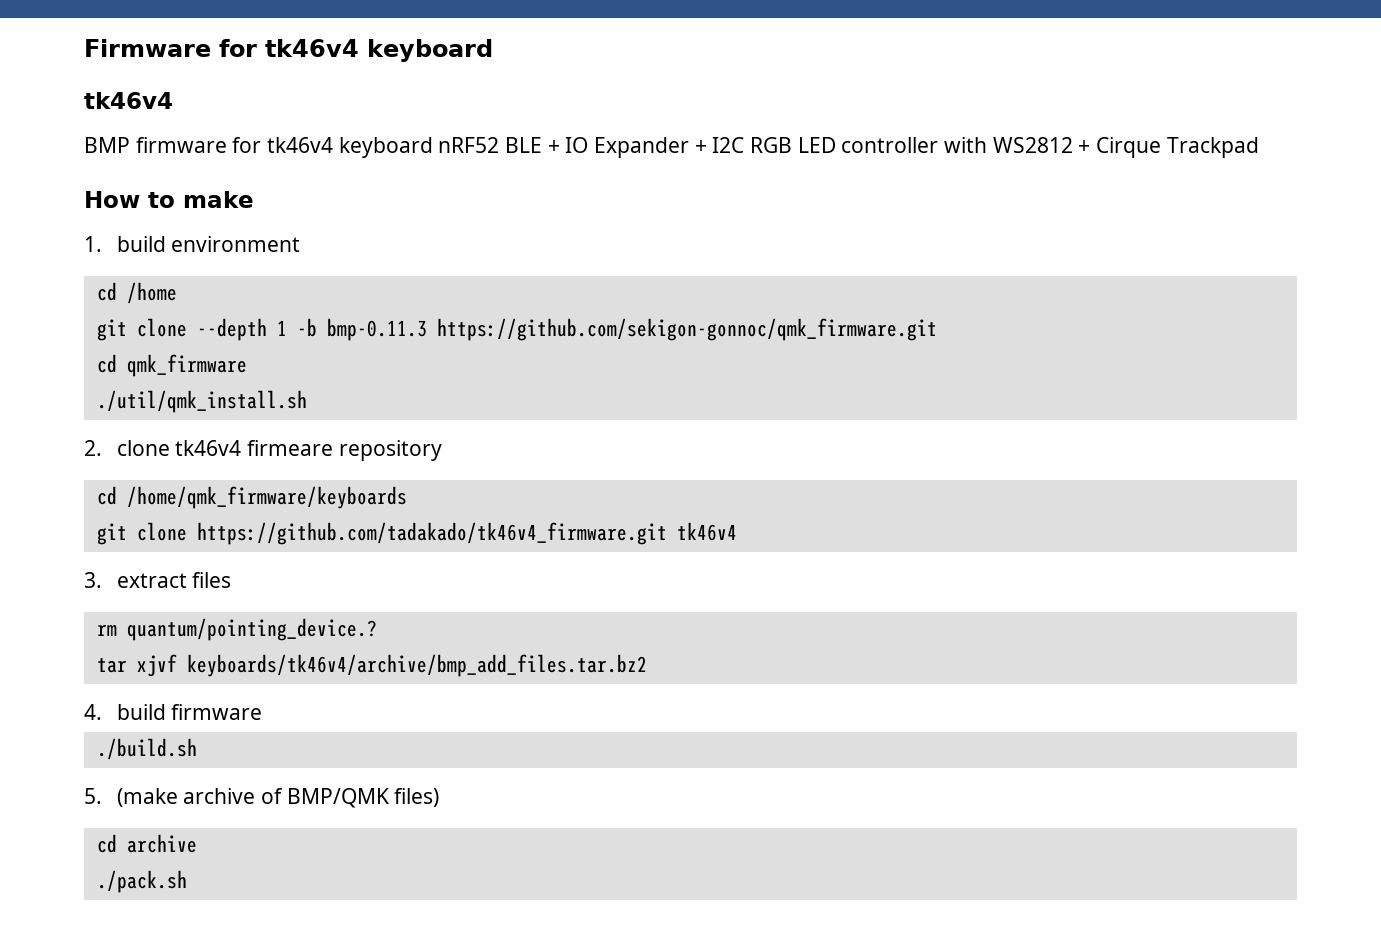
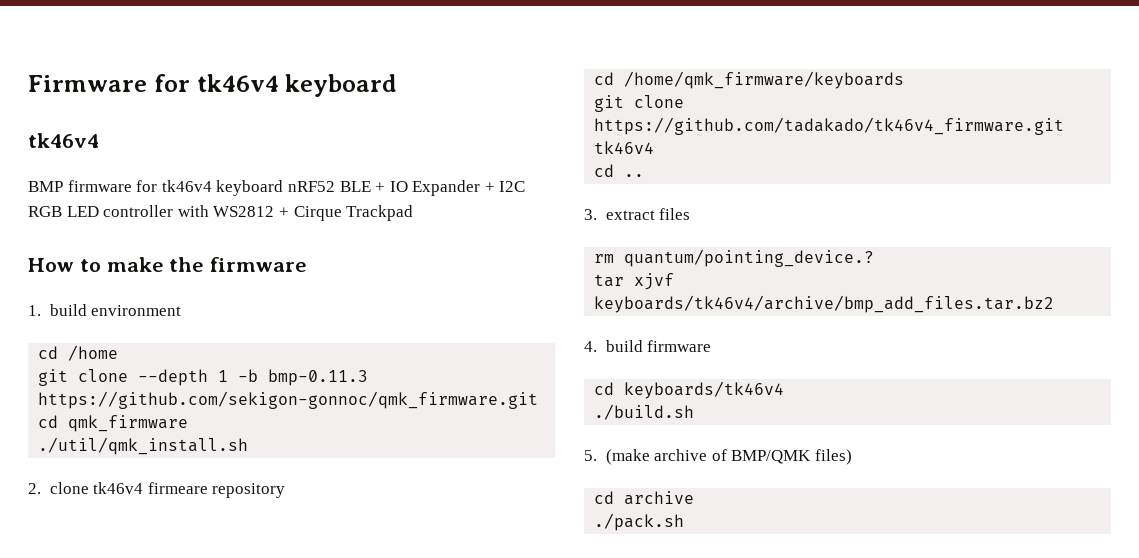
(254, 199) none -> [169,257,308,272] the firmware
(737, 531) none -> [594,164,645,177] // cd ..
(263, 712) none -> [594,381,785,399] // cd keyboards/tk46v4

